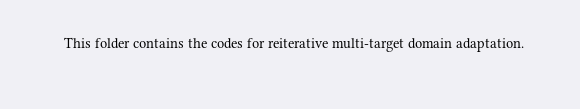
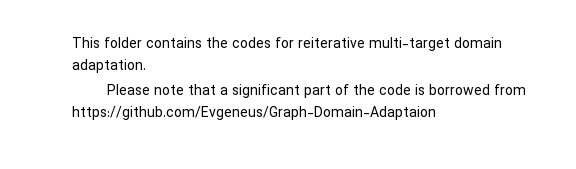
(524, 45) none -> [107,84,527,98] [72,106,436,120] // Please note that a significant part of the code is borrowed from https://github.com/Evgeneus/Graph-Domain-Adaptaion

